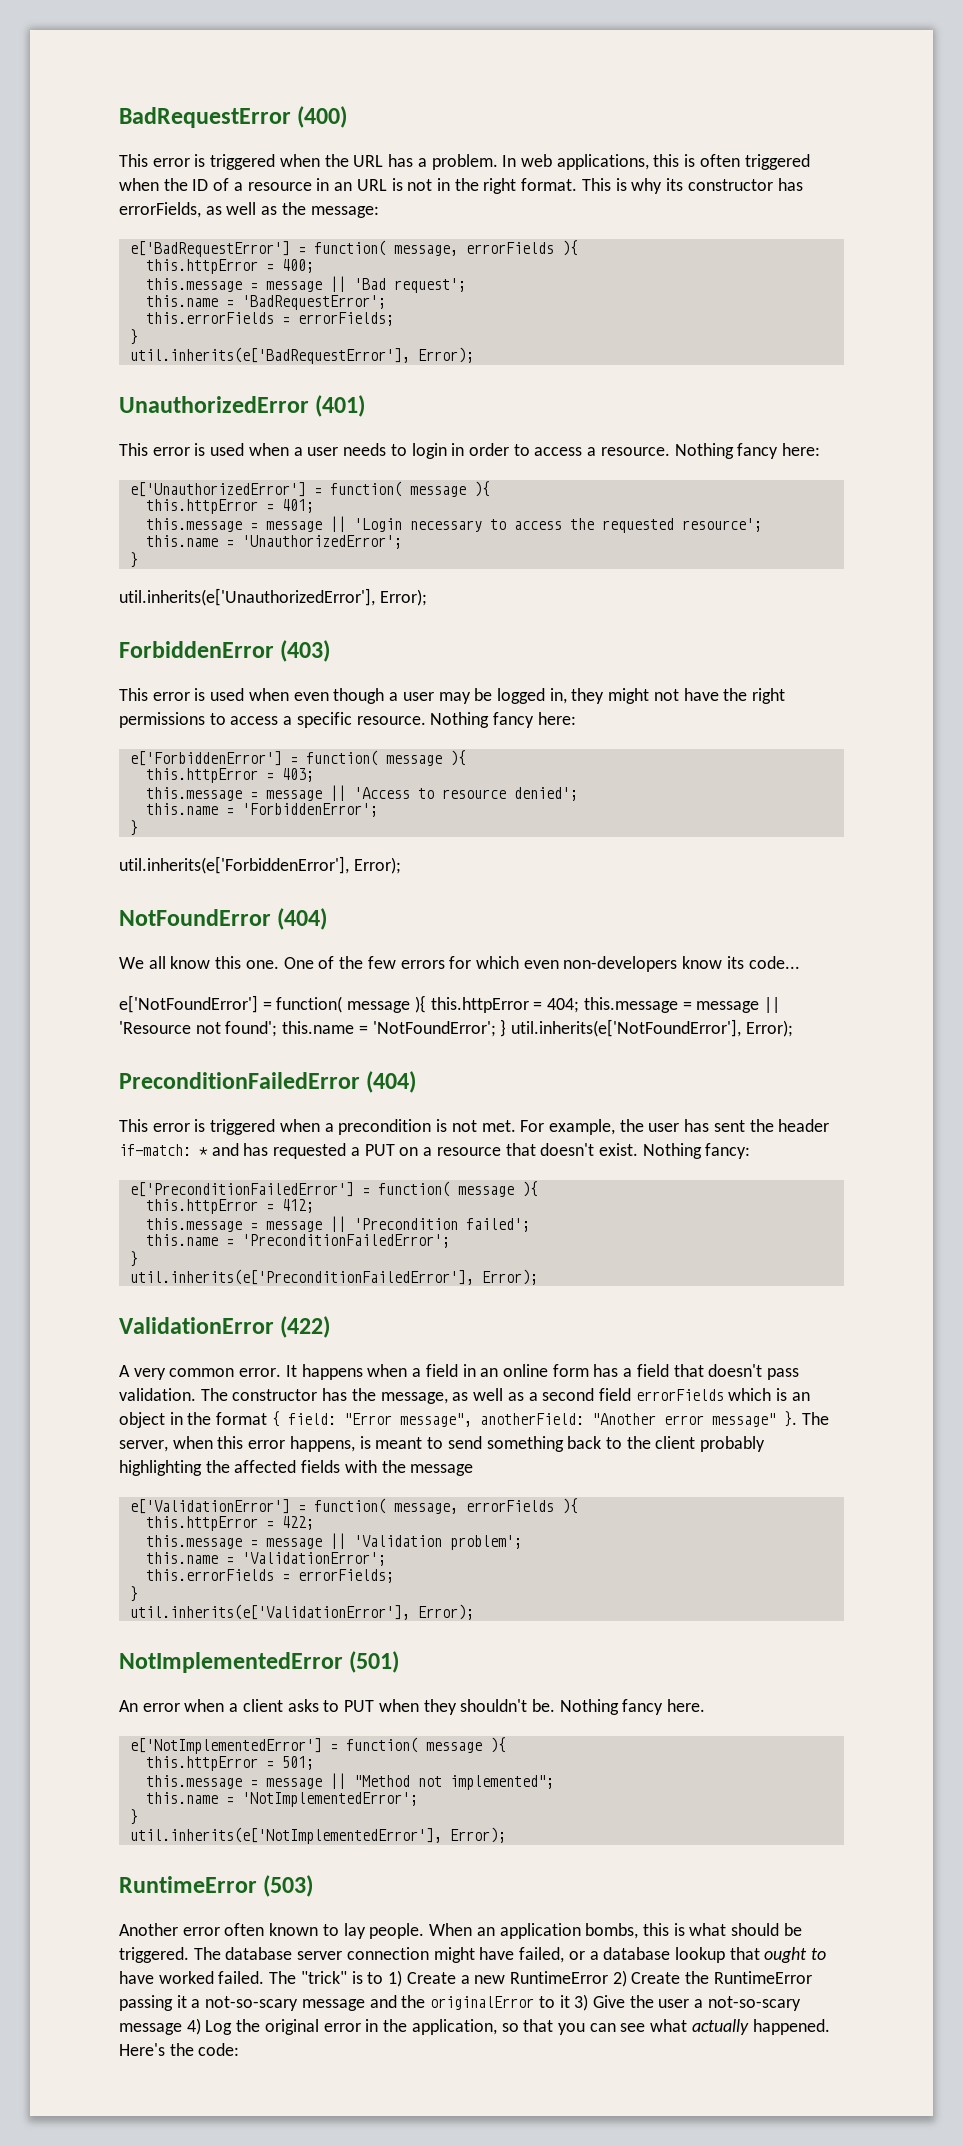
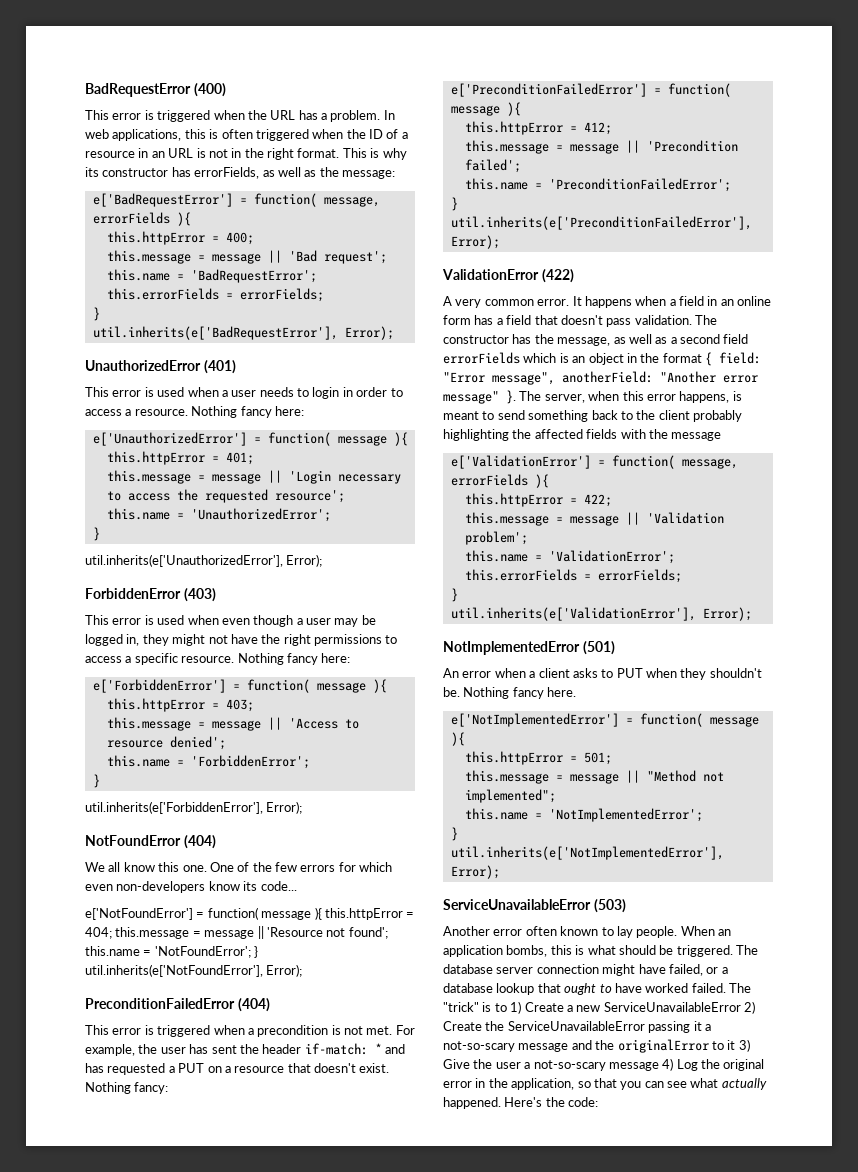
[119,1876,257,1893] RuntimeError -> [443,899,591,910] ServiceUnavailableError
[509,1971,608,1984] RuntimeError -> [603,1002,741,1012] ServiceUnavailableError
[713,1971,812,1984] RuntimeError -> [507,1021,645,1031] ServiceUnavailableError

